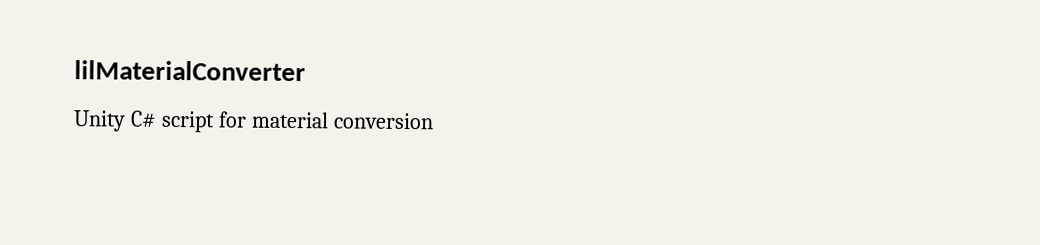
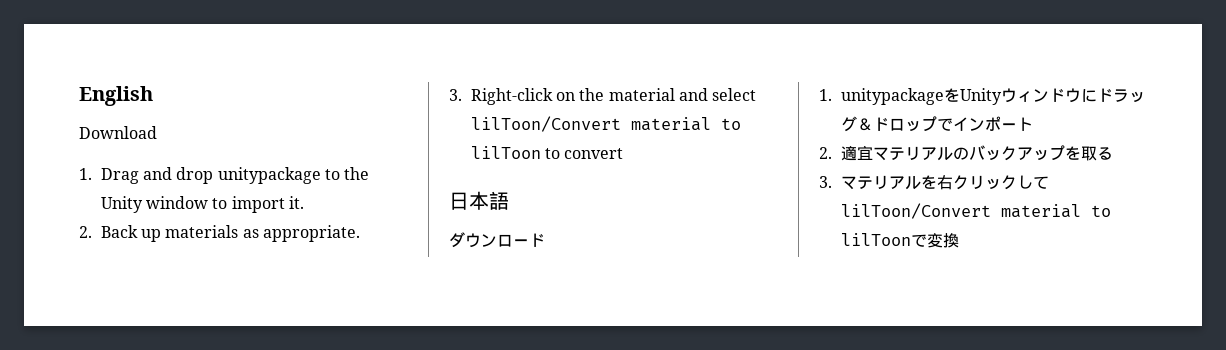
[74,60,306,82] [73,110,434,133] lilMaterialConverter // Unity C# script for material conversion -> [79,86,153,106] [79,126,157,139] [79,167,370,184] [100,196,304,213] [79,225,360,242] [449,88,757,105] [470,116,741,132] [470,146,624,159] [449,191,509,210] [449,232,545,248] [819,88,1145,105] [840,116,1033,132] [819,145,1113,161] [819,175,1049,190] [840,203,1111,219] [840,233,959,248] English // Download // 1. Drag and drop unitypackage to the Unity window to import it. // 2. Back up materials as appropriate. // 3. Right-click on the material and select lilToon/Convert material to lilToon to convert // 日本語 // ダウンロード // 1. unitypackageをUnityウィンドウにドラッグ＆ドロップでインポート // 2.適宜マテリアルのバックアップを取る // 3.マテリアルを右クリックしてlilToon/Convert material to lilToonで変換

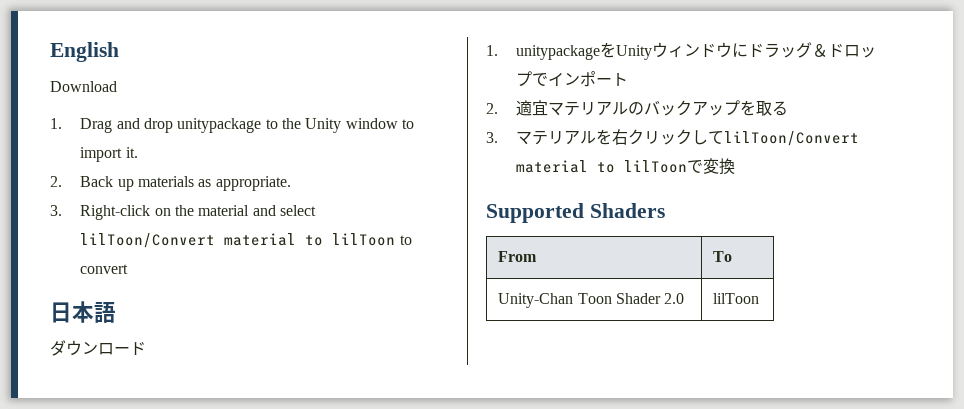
(959, 240) none -> [486,203,665,223] [498,251,538,262] [713,251,733,262] [498,293,685,308] [713,293,760,304] // Supported Shaders // From | To // Unity-Chan Toon Shader 2.0 | lilToon

